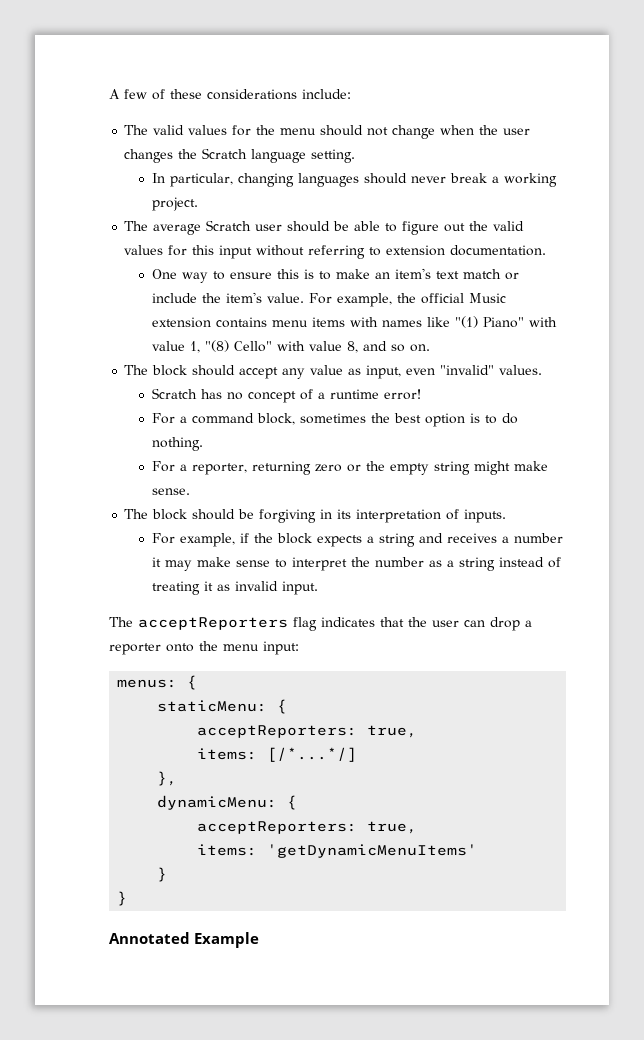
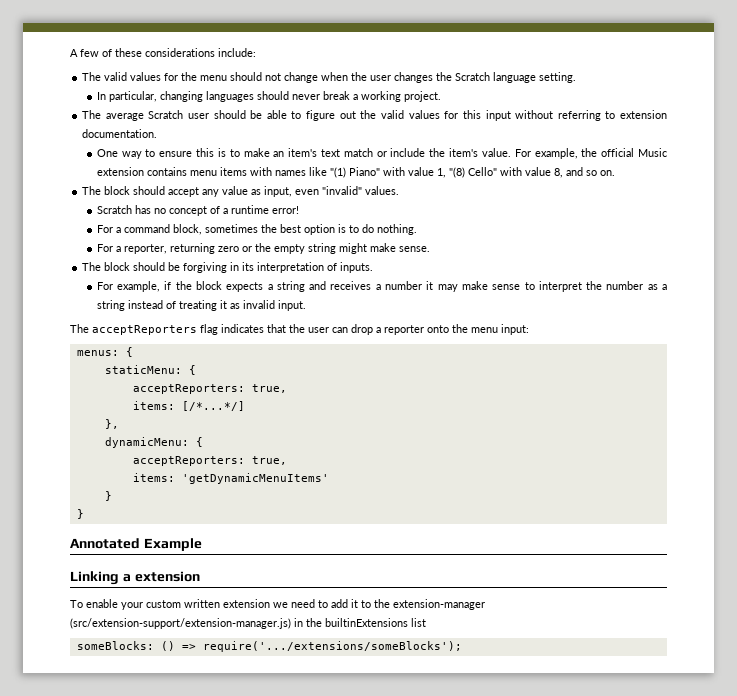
(260, 940) none -> [70,571,200,585] [70,599,485,610] [70,618,426,629] [76,641,462,652] // Linking a extension // To enable your custom written extension we need to add it to the extension-manager (src/extension-support/extension-manager.js) in the builtinExtensions list // someBlocks: () => require('.../extensions/someBlocks');

